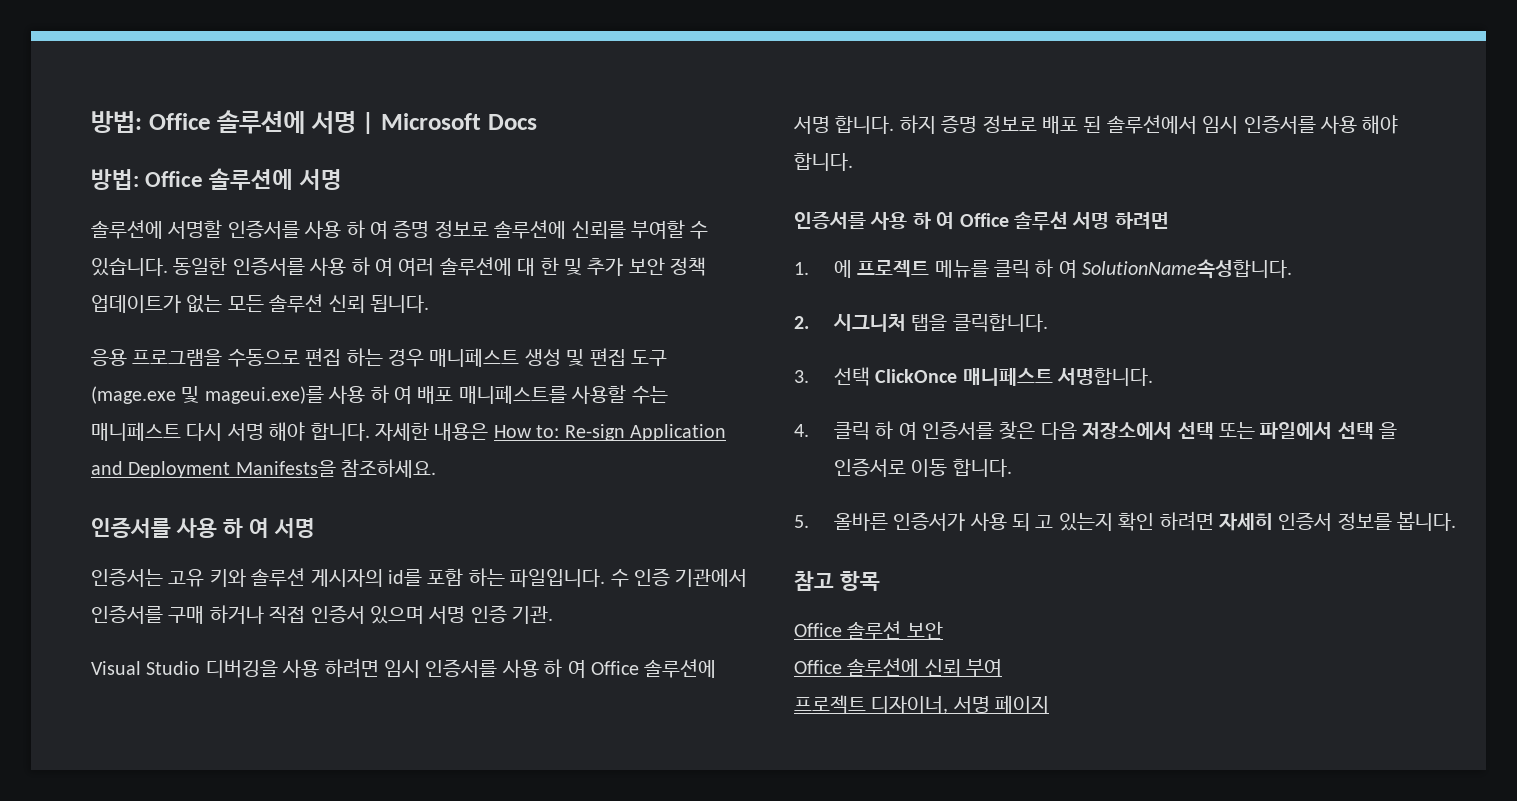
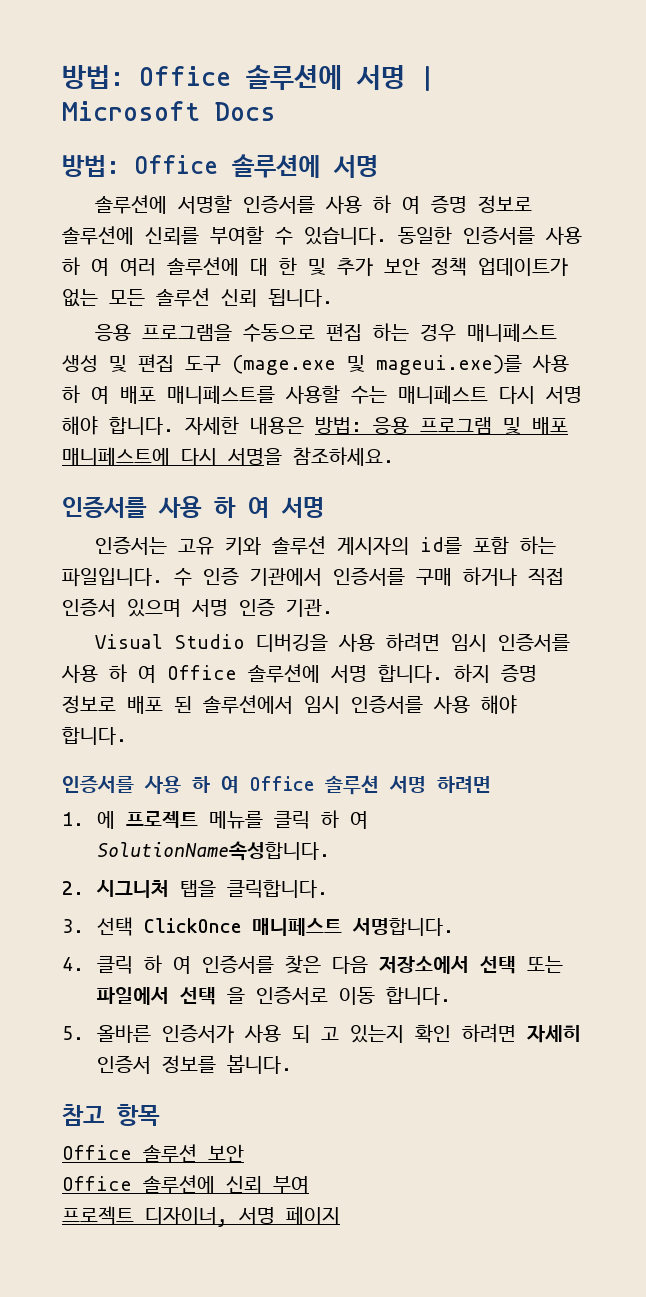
[493,424,726,441] [91,460,336,478] How to: Re-sign Application and Deployment Manifests을 -> [315,416,568,435] [62,447,282,466] 방법: 응용 프로그램 및 배포 매니페스트에 다시 서명을

